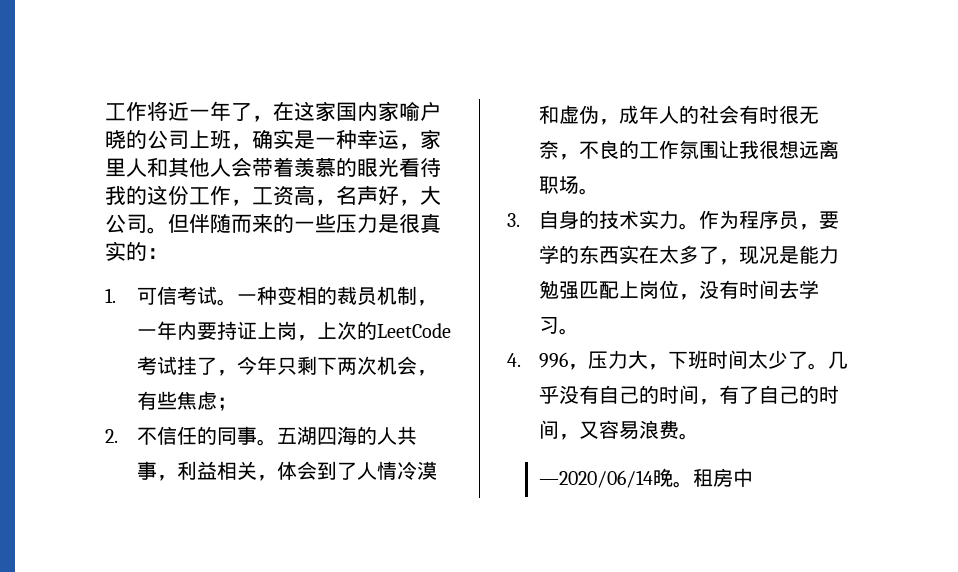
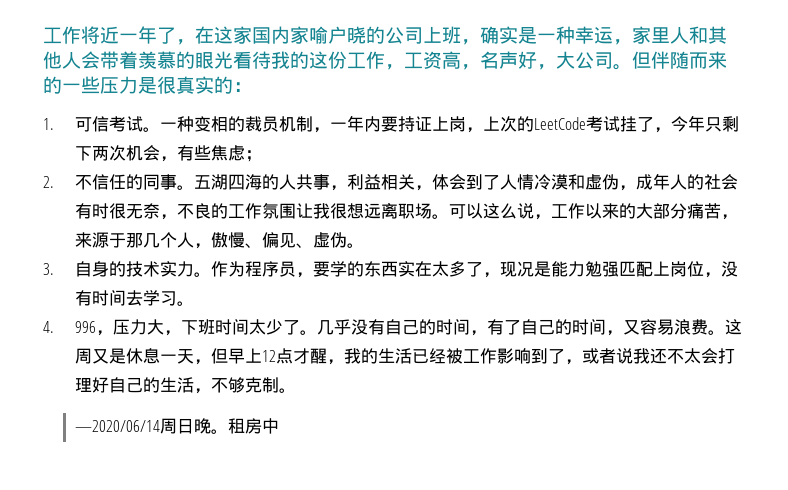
(599, 191) none -> [449,203,739,220] [75,232,365,249] 可以这么说，工作以来的大部分痛苦，来源于那几个人，傲慢、偏见、虚伪。
(699, 436) none -> [725,319,743,335] [75,348,736,365] [75,377,297,394] 这周又是休息一天，但早上12点才醒，我的生活已经被工作影响到了，或者说我还不太会打理好自己的生活，不够克制。
(653, 479) none -> [160,418,195,434] 周日

